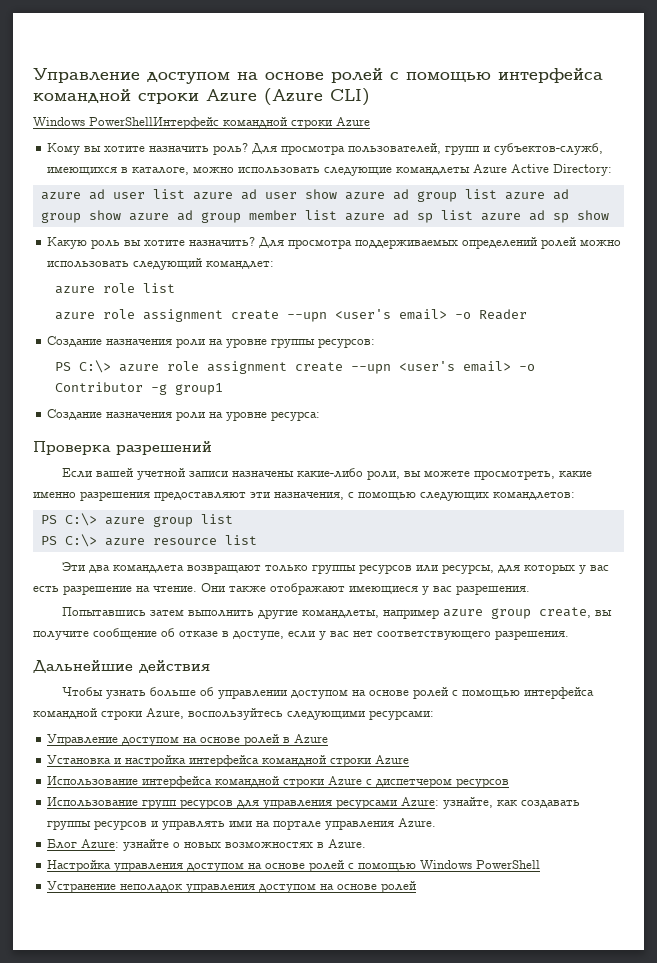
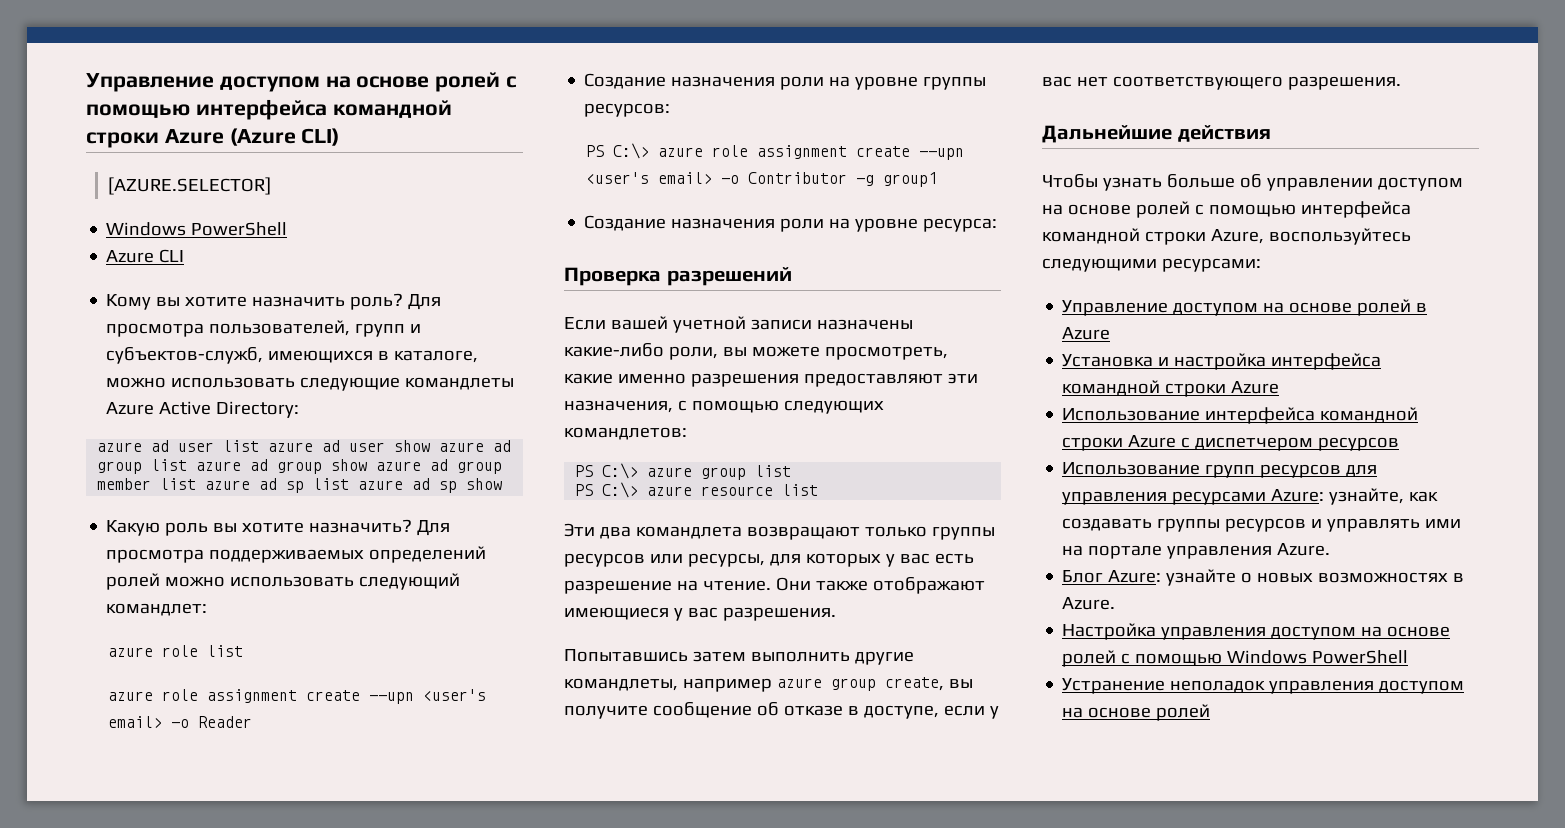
[33,117,370,129] // Windows PowerShellИнтерфейс командной строки Azure -> [108,177,272,195] [106,222,288,236] [106,249,185,263] // [AZURE.SELECTOR] // Windows PowerShell // Azure CLI

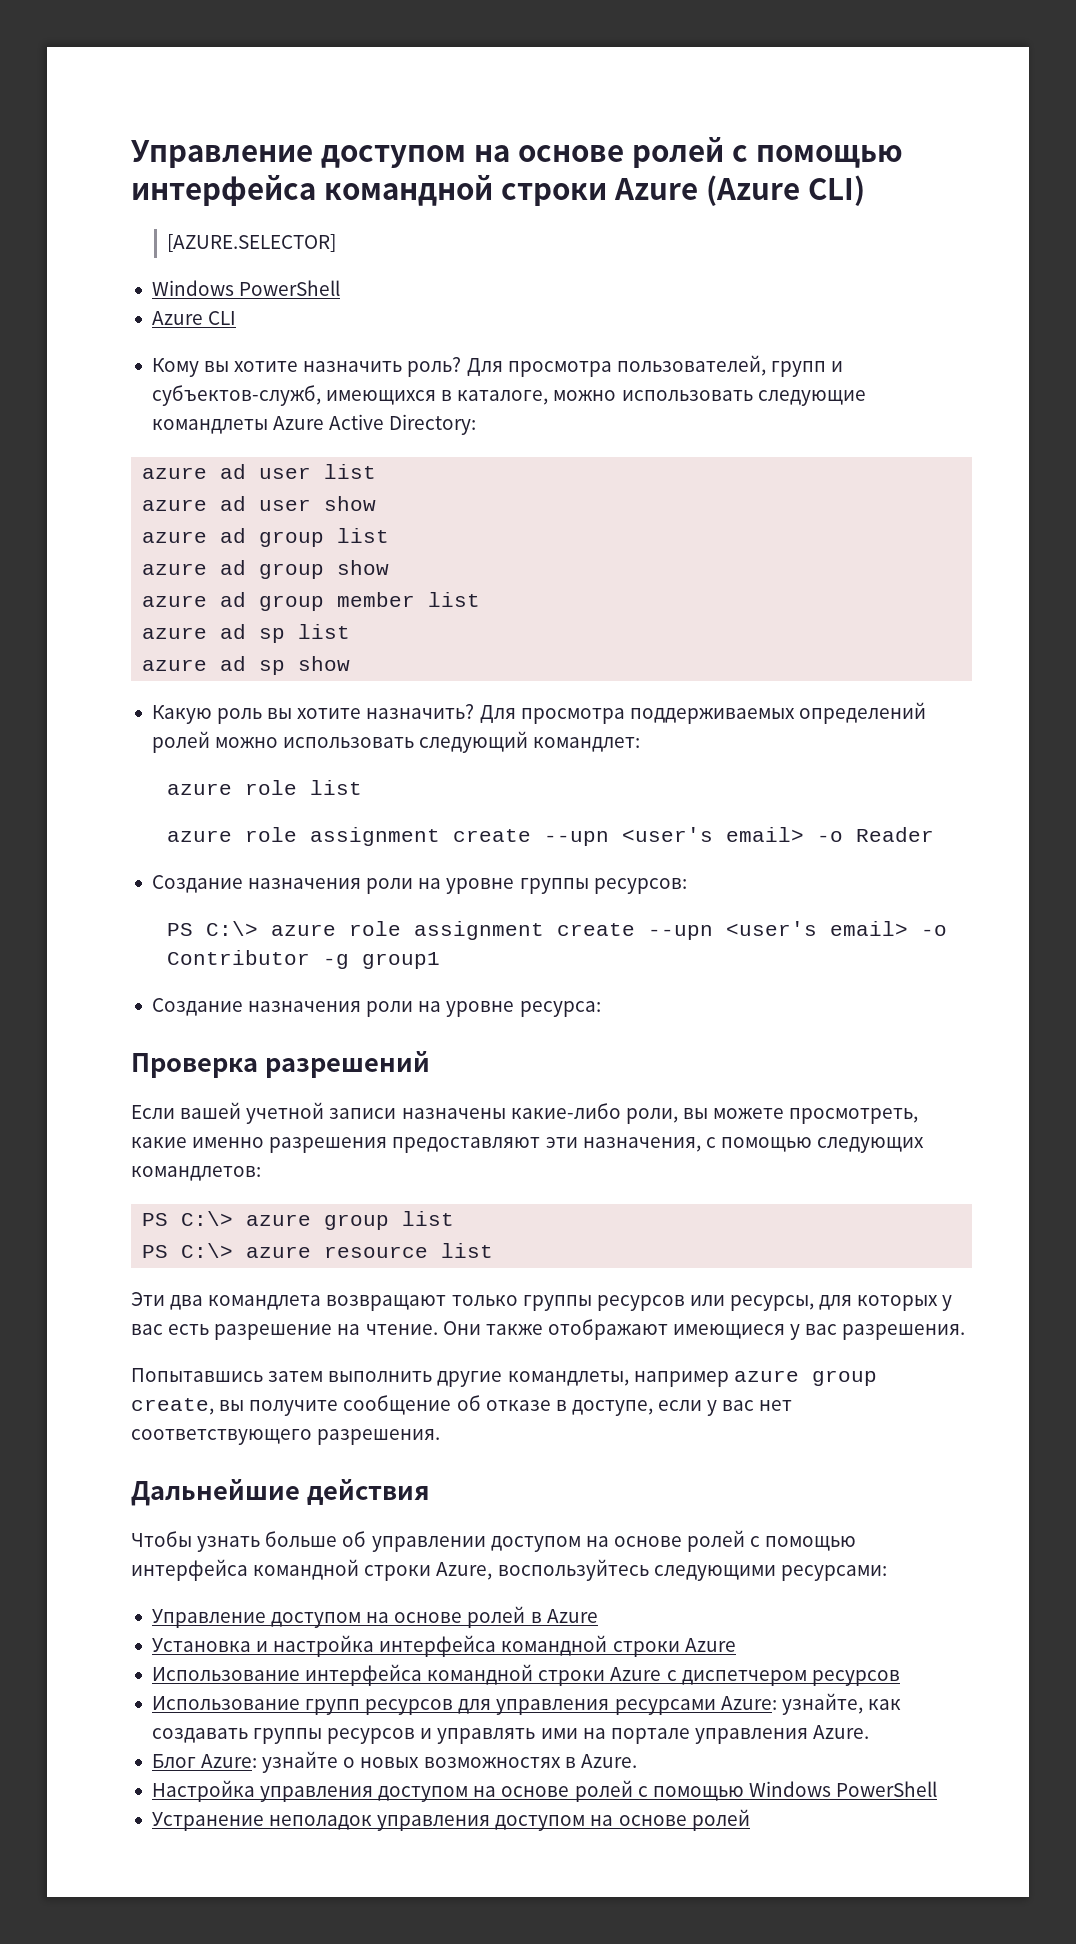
(260, 446) none -> (377, 471) //
(431, 446) none -> (377, 503) //
(188, 465) none -> (390, 535) //
(368, 465) none -> (390, 567) //
(197, 484) none -> (481, 599) //
(350, 484) none -> (351, 631) //

